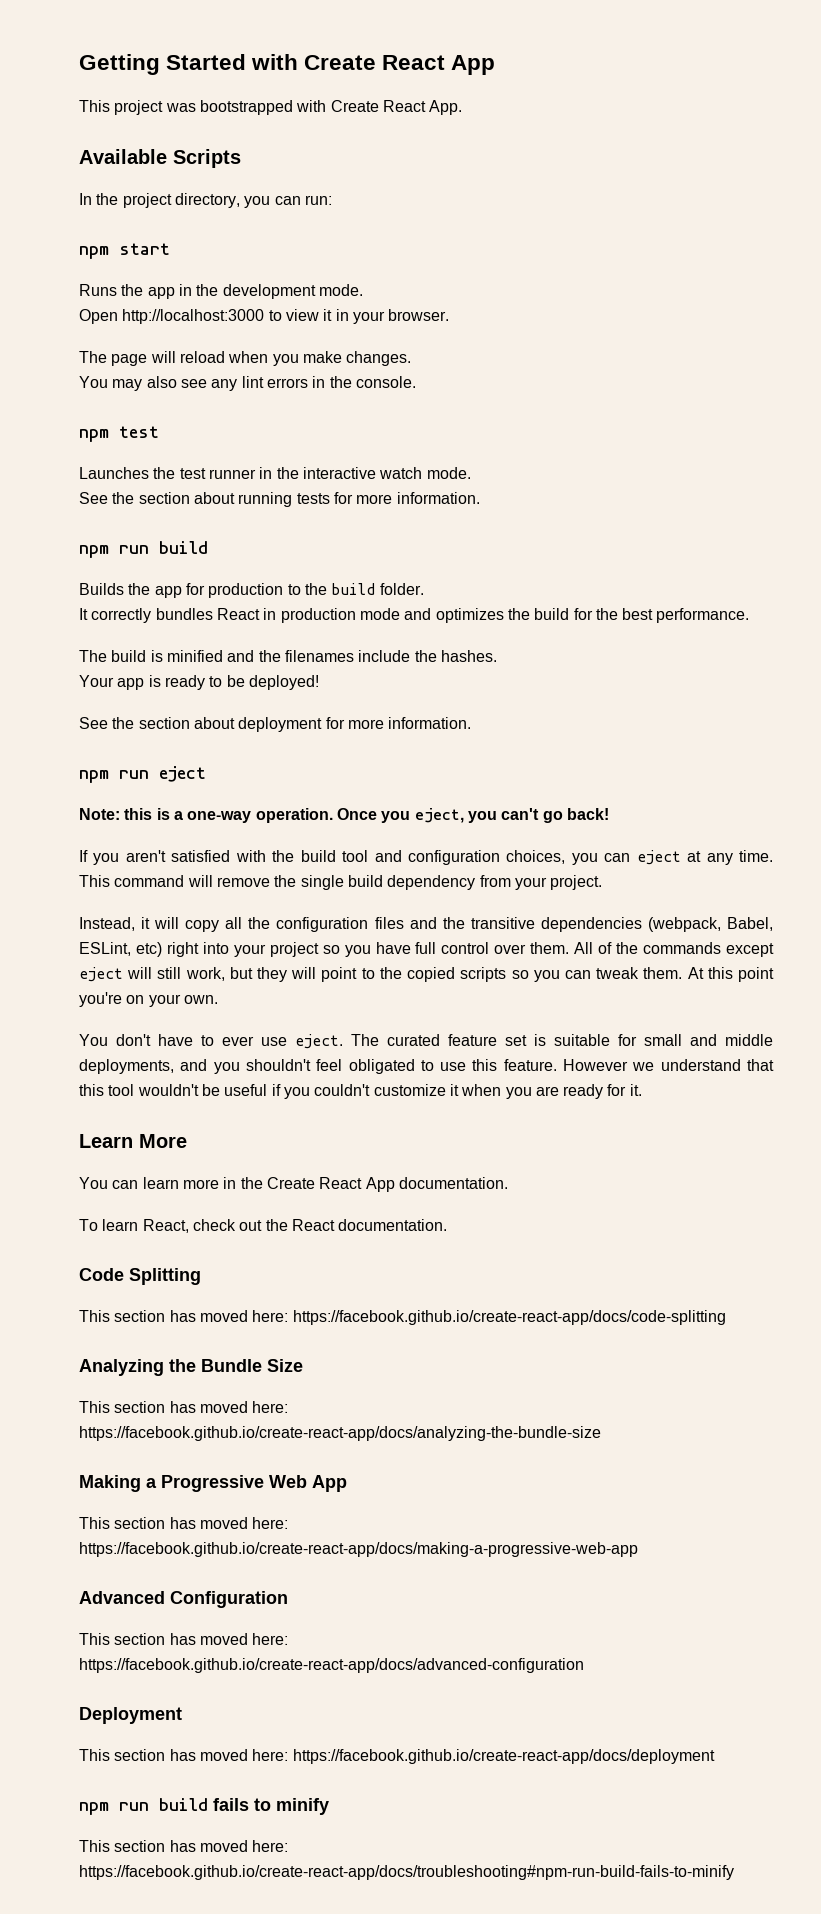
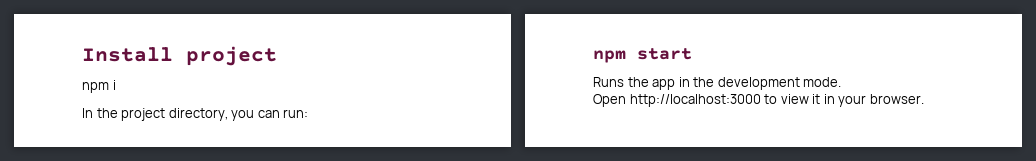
[79,54,496,75] [79,100,463,115] [79,149,241,168] Getting Started with Create React App // This project was bootstrapped with Create React App. // Available Scripts -> [82,46,277,66] [82,80,116,93] Install project // npm i
[79,351,412,366] [79,376,416,391] [79,426,159,442] [79,467,471,479] [79,492,480,507] [79,541,208,558] [79,583,424,598] [79,608,750,623] [79,650,497,662] [79,675,319,690] [79,717,472,732] [79,766,206,783] [79,808,609,823] [79,850,773,865] [79,875,603,890] [79,917,774,932] [79,942,775,957] [79,967,775,982] [79,992,218,1007] [79,1034,773,1049] [79,1059,774,1074] [79,1084,642,1099] [79,1134,187,1148] [79,1177,508,1192] [79,1219,448,1233] [79,1268,201,1285] [79,1310,726,1325] [79,1359,303,1376] [79,1401,289,1413] [79,1426,601,1441] [79,1475,347,1492] [79,1517,289,1529] [79,1542,638,1557] [79,1591,288,1608] [79,1633,289,1645] [79,1658,584,1673] [79,1707,182,1724] [79,1749,715,1764] [79,1798,329,1815] [79,1840,289,1852] [79,1865,734,1880] // The page will reload when you make changes. // You may also see any lint errors in the console. // npm test // Launches the test runner in the interactive watch mode. // See the section about running tests for more information. // npm run build // Builds the app for production to the build folder. // It correctly bundles React in production mode and optimizes the build for the best performance. // The build is minified and the filenames include the hashes. // Your app is ready to be deployed! // See the section about deployment for more information. // npm run eject // Note: this is a one-way operation. Once you eject, you can't go back! // If you aren't satisfied with the build tool and configuration choices, you can eject at any time. This command will remove the single build dependency from your project. // Instead, it will copy all the configuration files and the transitive dependencies (webpack, Babel, ESLint, etc) right into your project so you have full control over them. All of the commands except eject will still work, but they will point to the copied scripts so you can tweak them. At this point you're on your own. // You don't have to ever use eject. The curated feature set is suitable for small and middle deployments, and you shouldn't feel obligated to use this feature. However we understand that this tool wouldn't be useful if you couldn't customize it when you are ready for it. // Learn More // You can learn more in the Create React App documentation. // To learn React, check out the React documentation. // Code Splitting // This section has moved here: https://facebook.github.io/create-react-app/docs/code-splitting // Analyzing the Bundle Size // This section has moved here: https://facebook.github.io/create-react-app/docs/analyzing-the-bundle-size // Making a Progressive Web App // This section has moved here: https://facebook.github.io/create-react-app/docs/making-a-progressive-web-app // Advanced Configuration // This section has moved here: https://facebook.github.io/create-react-app/docs/advanced-configuration // Deployment // This section has moved here: https://facebook.github.io/create-react-app/docs/deployment // npm run build fails to minify // This section has moved here: https://facebook.github.io/create-react-app/docs/troubleshooting#npm-run-build-fails-to-minify -> (924, 99) none

